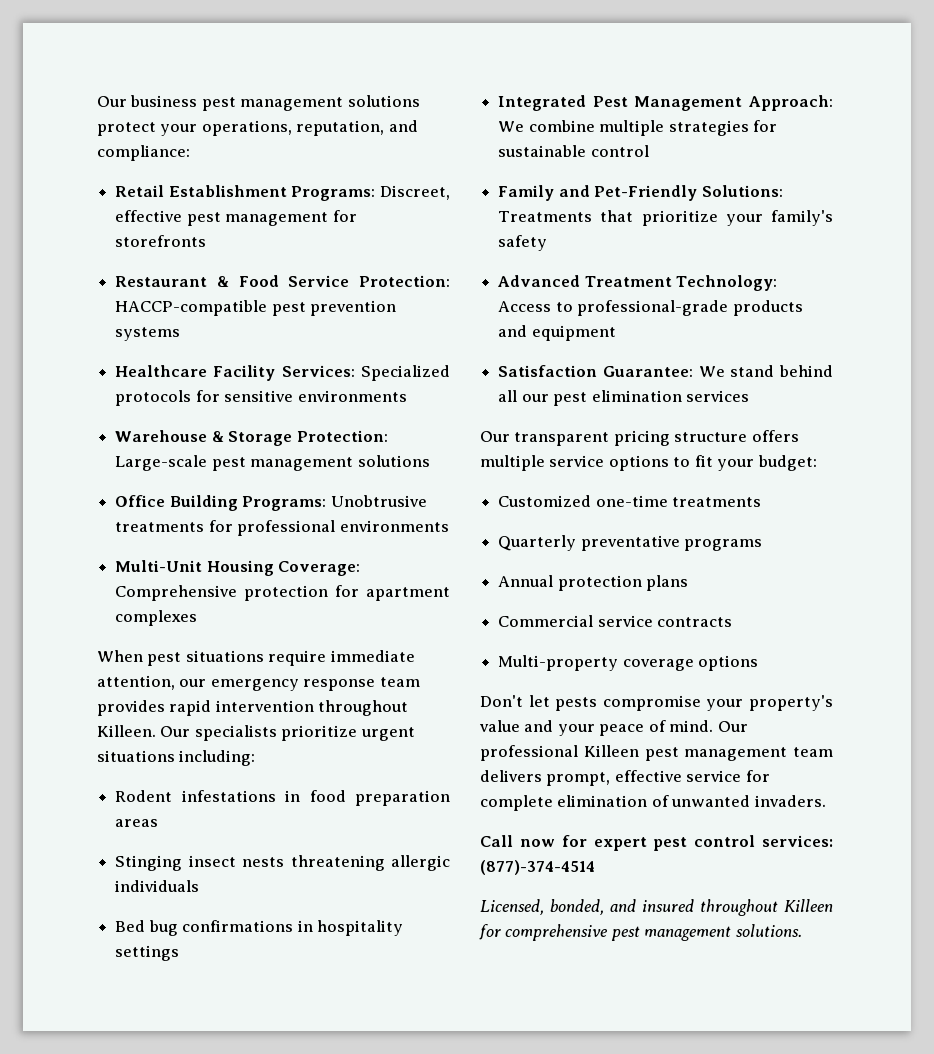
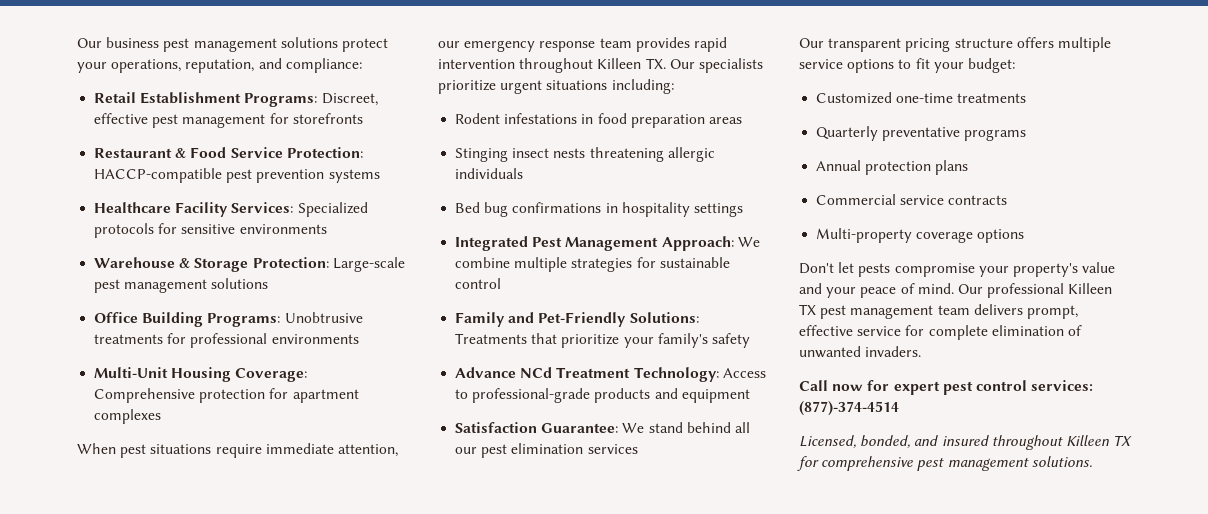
[97,725,156,737] Killeen. -> [597,58,666,69] Killeen TX.
[498,275,581,287] Advanced -> [455,367,553,378] Advance NCd
(639, 751) none -> [799,304,816,315] TX
(833, 905) none -> [1113,435,1133,447] TX

